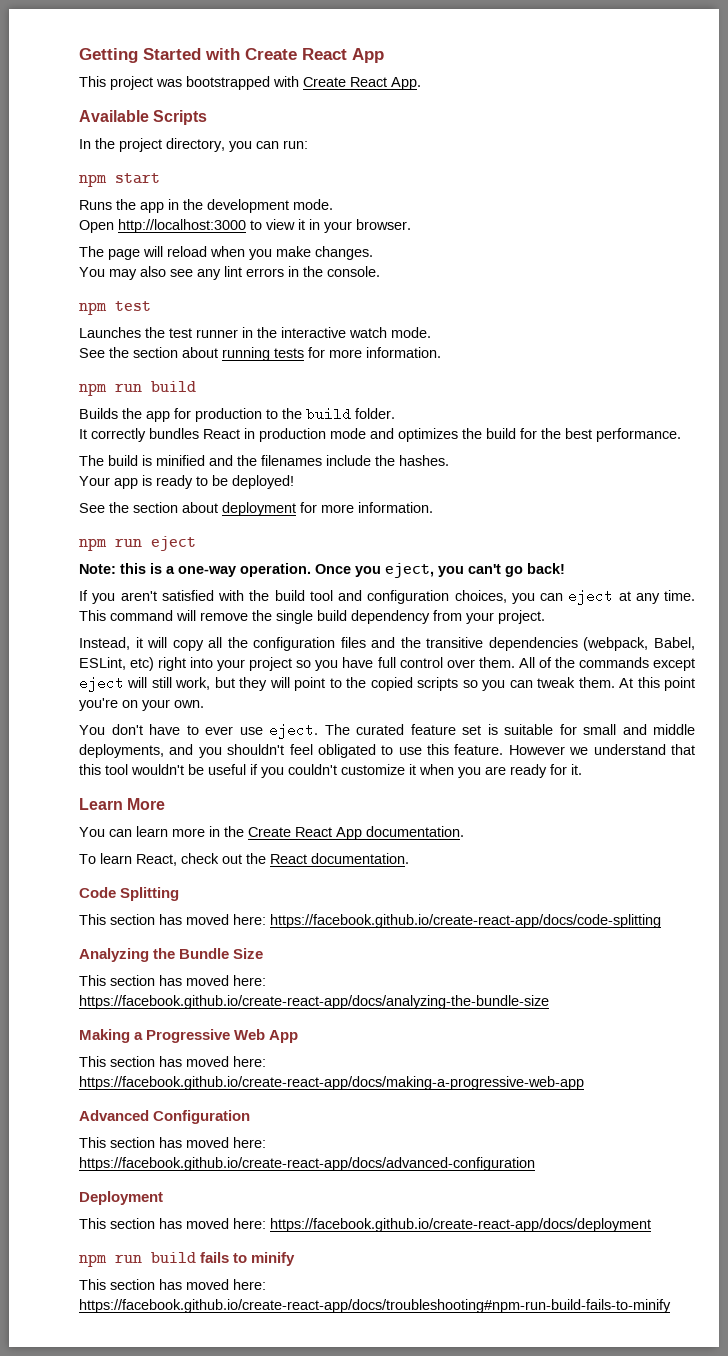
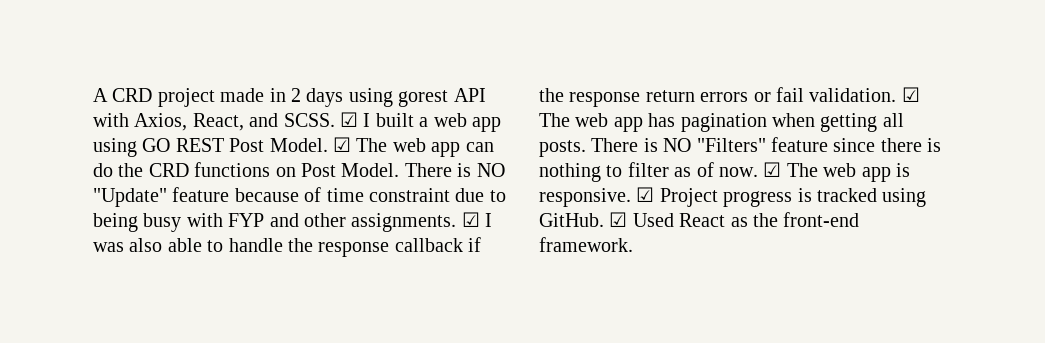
[79,48,384,63] [79,76,421,90] [79,110,208,125] [79,138,308,152] [79,173,160,187] [79,199,333,213] [79,219,411,233] [79,246,373,260] [79,266,380,280] [79,301,151,315] [79,327,431,338] [79,347,441,361] [79,381,196,396] [79,407,395,422] [79,428,681,442] [79,455,449,466] [79,475,294,489] [79,502,433,516] [79,536,196,551] [79,563,565,578] [79,589,695,605] [79,610,545,624] [79,637,696,651] [79,657,695,671] [79,676,696,692] [79,698,204,711] [79,723,695,739] [79,744,695,758] [79,764,582,778] [79,798,166,810] [79,826,464,840] [79,853,409,866] [79,887,180,901] [79,914,661,928] [79,948,264,962] [79,975,266,986] [79,995,549,1009] [79,1029,299,1043] [79,1056,266,1067] [79,1076,584,1090] [79,1110,251,1124] [79,1137,266,1148] [79,1157,535,1171] [79,1191,163,1205] [79,1218,651,1232] [79,1252,296,1267] [79,1279,266,1290] [79,1299,671,1313] Getting Started with Create React App // This project was bootstrapped with Create React App. // Available Scripts // In the project directory, you can run: // npm start // Runs the app in the development mode. // Open http://localhost:3000 to view it in your browser. // The page will reload when you make changes. // You may also see any lint errors in the console. // npm test // Launches the test runner in the interactive watch mode. // See the section about running tests for more information. // npm run build // Builds the app for production to the build folder. // It correctly bundles React in production mode and optimizes the build for the best performance. // The build is minified and the filenames include the hashes. // Your app is ready to be deployed! // See the section about deployment for more information. // npm run eject // Note: this is a one-way operation. Once you eject, you can't go back! // If you aren't satisfied with the build tool and configuration choices, you can eject at any time. This command will remove the single build dependency from your project. // Instead, it will copy all the configuration files and the transitive dependencies (webpack, Babel, ESLint, etc) right into your project so you have full control over them. All of the commands except eject will still work, but they will point to the copied scripts so you can tweak them. At this point you're on your own. // You don't have to ever use eject. The curated feature set is suitable for small and middle deployments, and you shouldn't feel obligated to use this feature. However we understand that this tool wouldn't be useful if you couldn't customize it when you are ready for it. // Learn More // You can learn more in the Create React App documentation. // To learn React, check out the React documentation. // Code Splitting // This section has moved here: https://facebook.github.io/create-react-app/docs/code-splitting // Analyzing the Bundle Size // This section has moved here: https://facebook.github.io/create-react-app/docs/analyzing-the-bundle-size // Making a Progressive Web App // This section has moved here: https://facebook.github.io/create-react-app/docs/making-a-progressive-web-app // Advanced Configuration // This section has moved here: https://facebook.github.io/create-react-app/docs/advanced-configuration // Deployment // This section has moved here: https://facebook.github.io/create-react-app/docs/deployment // npm run build fails to minify // This section has moved here: https://facebook.github.io/create-react-app/docs/troubleshooting#npm-run-build-fails-to-minify -> [93,88,486,107] [93,112,501,132] [93,137,494,157] [93,162,505,177] [93,187,506,207] [93,212,493,232] [93,237,482,257] [539,87,920,107] [539,113,904,132] [539,137,942,157] [539,162,910,182] [539,187,927,207] [539,212,860,227] [539,237,633,252] A CRD project made in 2 days using gorest API with Axios, React, and SCSS. ☑ I built a web app using GO REST Post Model. ☑ The web app can do the CRD functions on Post Model. There is NO "Update" feature because of time constraint due to being busy with FYP and other assignments. ☑ I was also able to handle the response callback if the response return errors or fail validation. ☑ The web app has pagination when getting all posts. There is NO "Filters" feature since there is nothing to filter as of now. ☑ The web app is responsive. ☑ Project progress is tracked using GitHub. ☑ Used React as the front-end framework.

